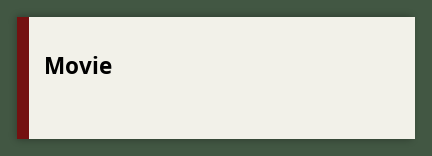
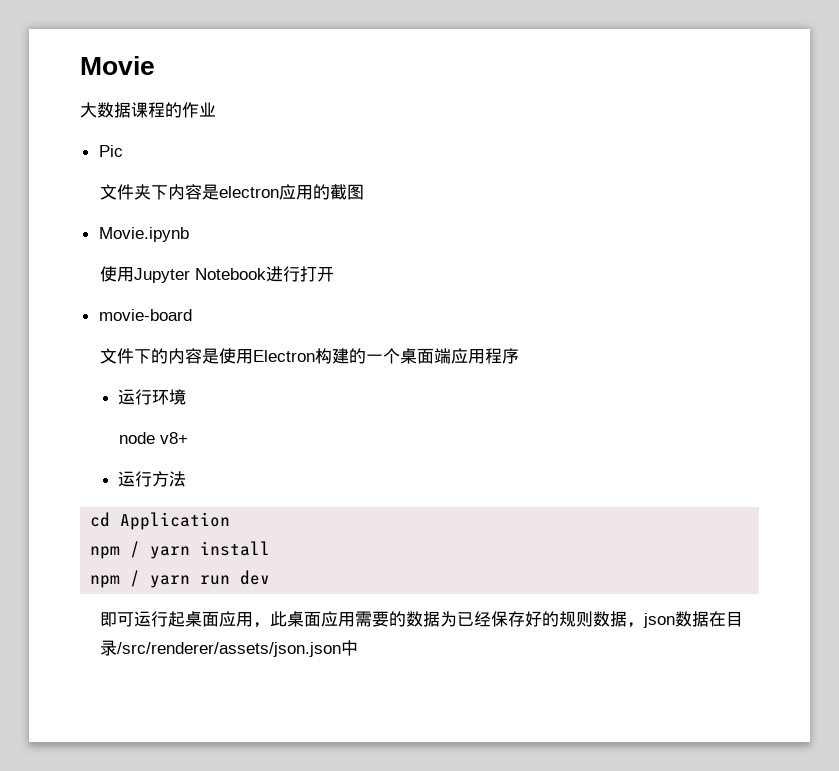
(112, 65) none -> [80,102,216,118] [98,145,123,157] [99,184,364,200] [98,227,189,242] [99,266,334,283] [98,309,192,321] [99,348,519,364] [118,389,187,405] [119,432,189,444] [118,471,187,487] [90,512,231,530] [90,541,271,559] [90,570,271,588] [99,611,743,628] [99,640,358,657] // 大数据课程的作业 // Pic // 文件夹下内容是electron应用的截图 // Movie.ipynb // 使用Jupyter Notebook进行打开 // movie-board // 文件下的内容是使用Electron构建的一个桌面端应用程序 // 运行环境 // node v8+ // 运行方法 // cd Application // npm / yarn install // npm / yarn run dev // 即可运行起桌面应用，此桌面应用需要的数据为已经保存好的规则数据，json数据在目录/src/renderer/assets/json.json中

